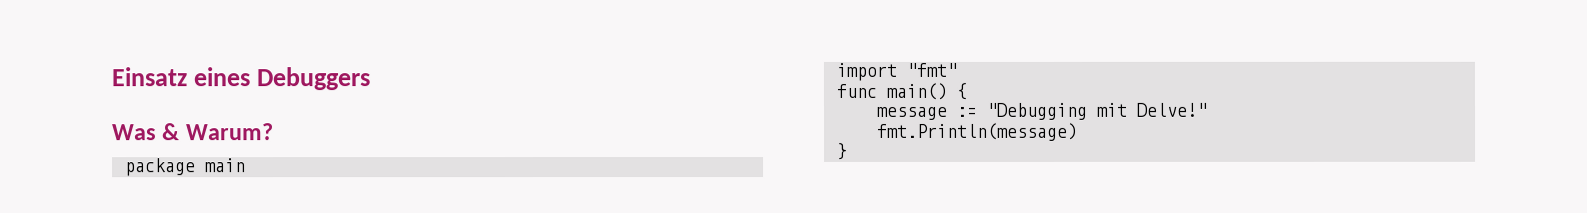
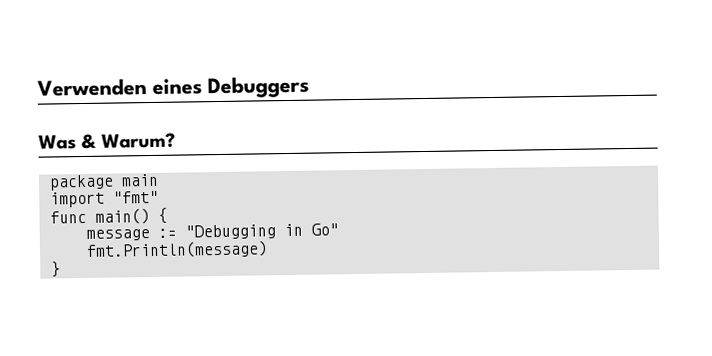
[111,67,187,87] Einsatz -> [37,78,147,97] Verwenden
[1095,102,1208,117] mit Delve!" -> [283,223,339,237] in Go"

